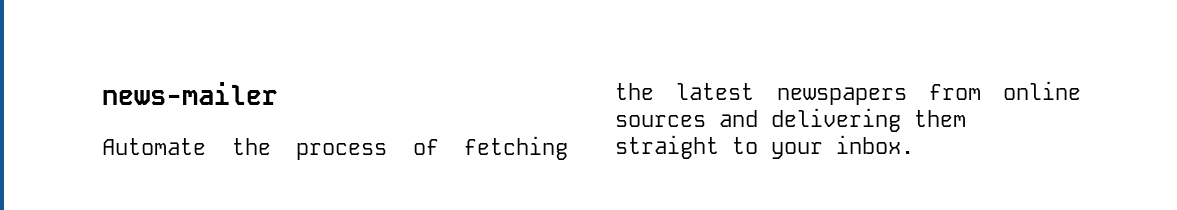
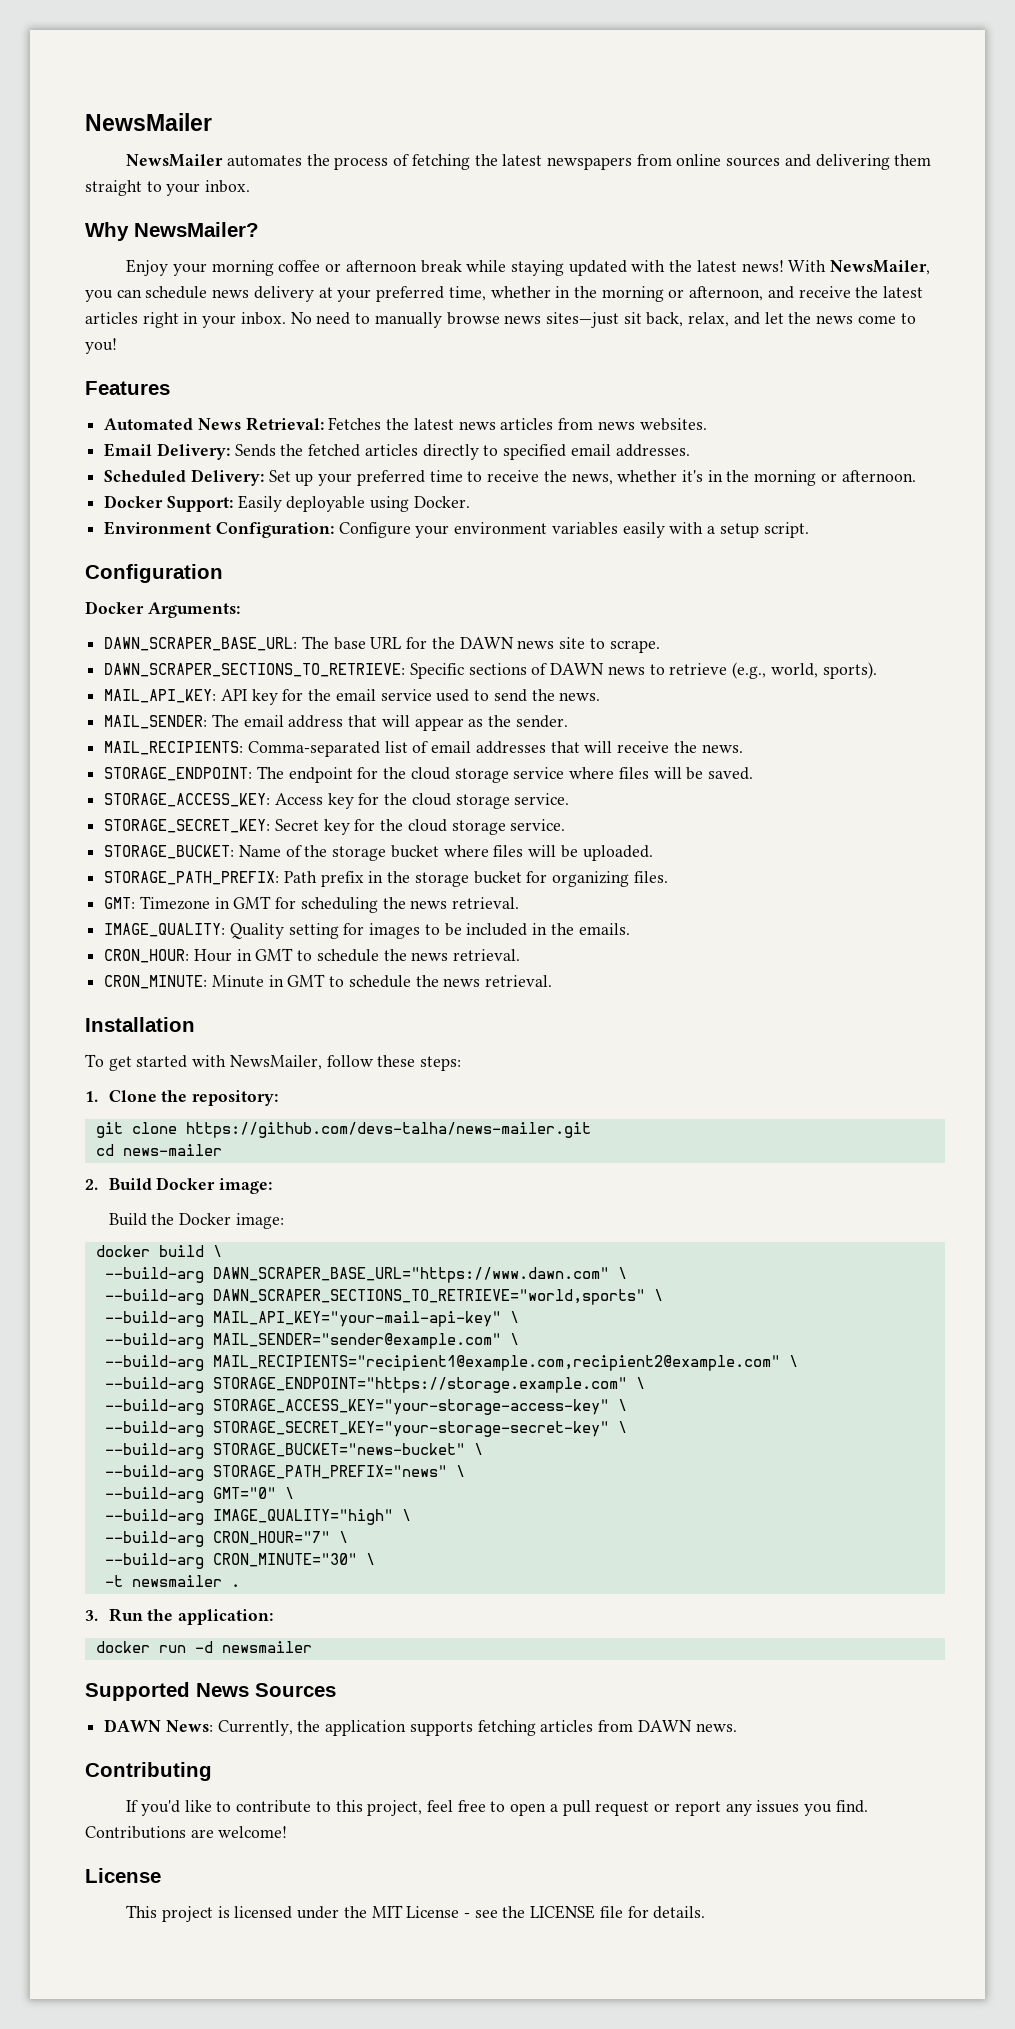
[102,82,278,105] [102,138,206,155] news-mailer // Automate -> [85,113,212,131] [126,154,302,167] NewsMailer // NewsMailer automates
(914, 144) none -> [85,222,259,241] [126,259,931,276] [85,286,924,302] [85,312,916,328] [85,338,117,354] [85,381,170,395] [104,417,707,431] [104,443,690,460] [104,469,916,486] [104,495,470,512] [104,521,809,538] [85,564,223,583] [85,601,240,618] [104,636,660,653] [104,662,877,679] [104,689,601,705] [104,714,568,731] [104,741,743,757] [104,766,753,783] [104,793,570,809] [104,819,566,835] [104,845,653,861] [104,871,668,887] [104,896,520,913] [104,923,630,939] [104,948,521,963] [104,974,553,989] [85,1017,195,1032] [85,1054,462,1071] [85,1090,279,1106] [95,1122,591,1138] [95,1144,222,1156] [85,1177,273,1194] [108,1213,284,1229] [95,1245,222,1257] [104,1267,627,1283] [104,1289,663,1305] [104,1311,519,1327] [104,1333,519,1349] [104,1355,798,1371] [104,1377,645,1393] [104,1399,627,1415] [104,1421,627,1437] [104,1443,483,1459] [104,1465,465,1481] [104,1487,294,1503] [104,1509,411,1525] [104,1531,348,1547] [104,1553,375,1569] [104,1575,240,1587] [85,1608,274,1625] [95,1641,312,1653] [85,1682,336,1701] [104,1719,737,1736] [85,1762,212,1781] [126,1800,868,1816] [85,1826,288,1839] [85,1868,161,1883] [126,1905,706,1922] // Why NewsMailer? // Enjoy your morning coffee or afternoon break while staying updated with the latest news! With NewsMailer, you can schedule news delivery at your preferred time, whether in the morning or afternoon, and receive the latest articles right in your inbox. No need to manually browse news sites—just sit back, relax, and let the news come to you! // Features // Automated News Retrieval: Fetches the latest news articles from news websites. // Email Delivery: Sends the fetched articles directly to specified email addresses. // Scheduled Delivery: Set up your preferred time to receive the news, whether it's in the morning or afternoon. // Docker Support: Easily deployable using Docker. // Environment Configuration: Configure your environment variables easily with a setup script. // Configuration // Docker Arguments: // DAWN_SCRAPER_BASE_URL: The base URL for the DAWN news site to scrape. // DAWN_SCRAPER_SECTIONS_TO_RETRIEVE: Specific sections of DAWN news to retrieve (e.g., world, sports). // MAIL_API_KEY: API key for the email service used to send the news. // MAIL_SENDER: The email address that will appear as the sender. // MAIL_RECIPIENTS: Comma-separated list of email addresses that will receive the news. // STORAGE_ENDPOINT: The endpoint for the cloud storage service where files will be saved. // STORAGE_ACCESS_KEY: Access key for the cloud storage service. // STORAGE_SECRET_KEY: Secret key for the cloud storage service. // STORAGE_BUCKET: Name of the storage bucket where files will be uploaded. // STORAGE_PATH_PREFIX: Path prefix in the storage bucket for organizing files. // GMT: Timezone in GMT for scheduling the news retrieval. // IMAGE_QUALITY: Quality setting for images to be included in the emails. // CRON_HOUR: Hour in GMT to schedule the news retrieval. // CRON_MINUTE: Minute in GMT to schedule the news retrieval. // Installation // To get started with NewsMailer, follow these steps: // 1. Clone the repository: // git clone https://github.com/devs-talha/news-mailer.git // cd news-mailer // 2. Build Docker image: // Build the Docker image: // docker build \ // --build-arg DAWN_SCRAPER_BASE_URL="https://www.dawn.com" \ // --build-arg DAWN_SCRAPER_SECTIONS_TO_RETRIEVE="world,sports" \ // --build-arg MAIL_API_KEY="your-mail-api-key" \ // --build-arg MAIL_SENDER="sender@example.com" \ // --build-arg MAIL_RECIPIENTS="recipient1@example.com,recipient2@example.com" \ // --build-arg STORAGE_ENDPOINT="https://storage.example.com" \ // --build-arg STORAGE_ACCESS_KEY="your-storage-access-key" \ // --build-arg STORAGE_SECRET_KEY="your-storage-secret-key" \ // --build-arg STORAGE_BUCKET="news-bucket" \ // --build-arg STORAGE_PATH_PREFIX="news" \ // --build-arg GMT="0" \ // --build-arg IMAGE_QUALITY="high" \ // --build-arg CRON_HOUR="7" \ // --build-arg CRON_MINUTE="30" \ // -t newsmailer . // 3. Run the application: // docker run -d newsmailer // Supported News Sources // DAWN News: Currently, the application supports fetching articles from DAWN news. // Contributing // If you'd like to contribute to this project, feel free to open a pull request or report any issues you find. Contributions are welcome! // License // This project is licensed under the MIT License - see the LICENSE file for details.

